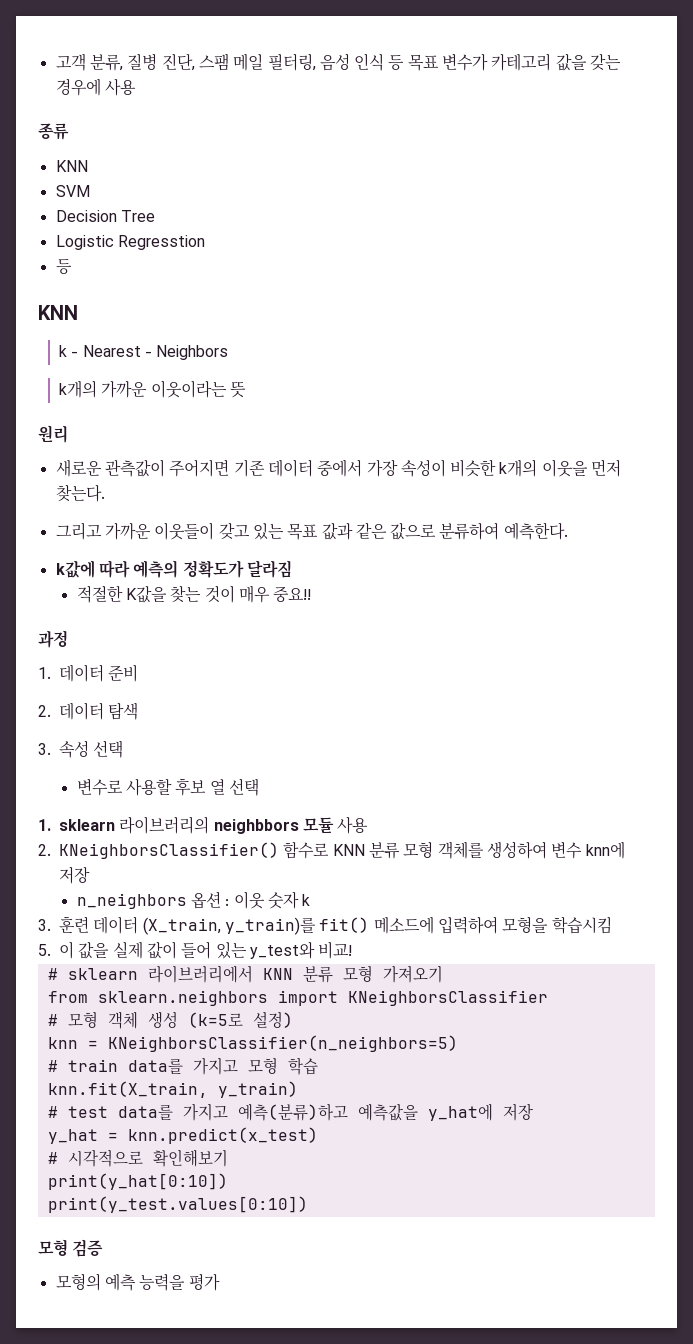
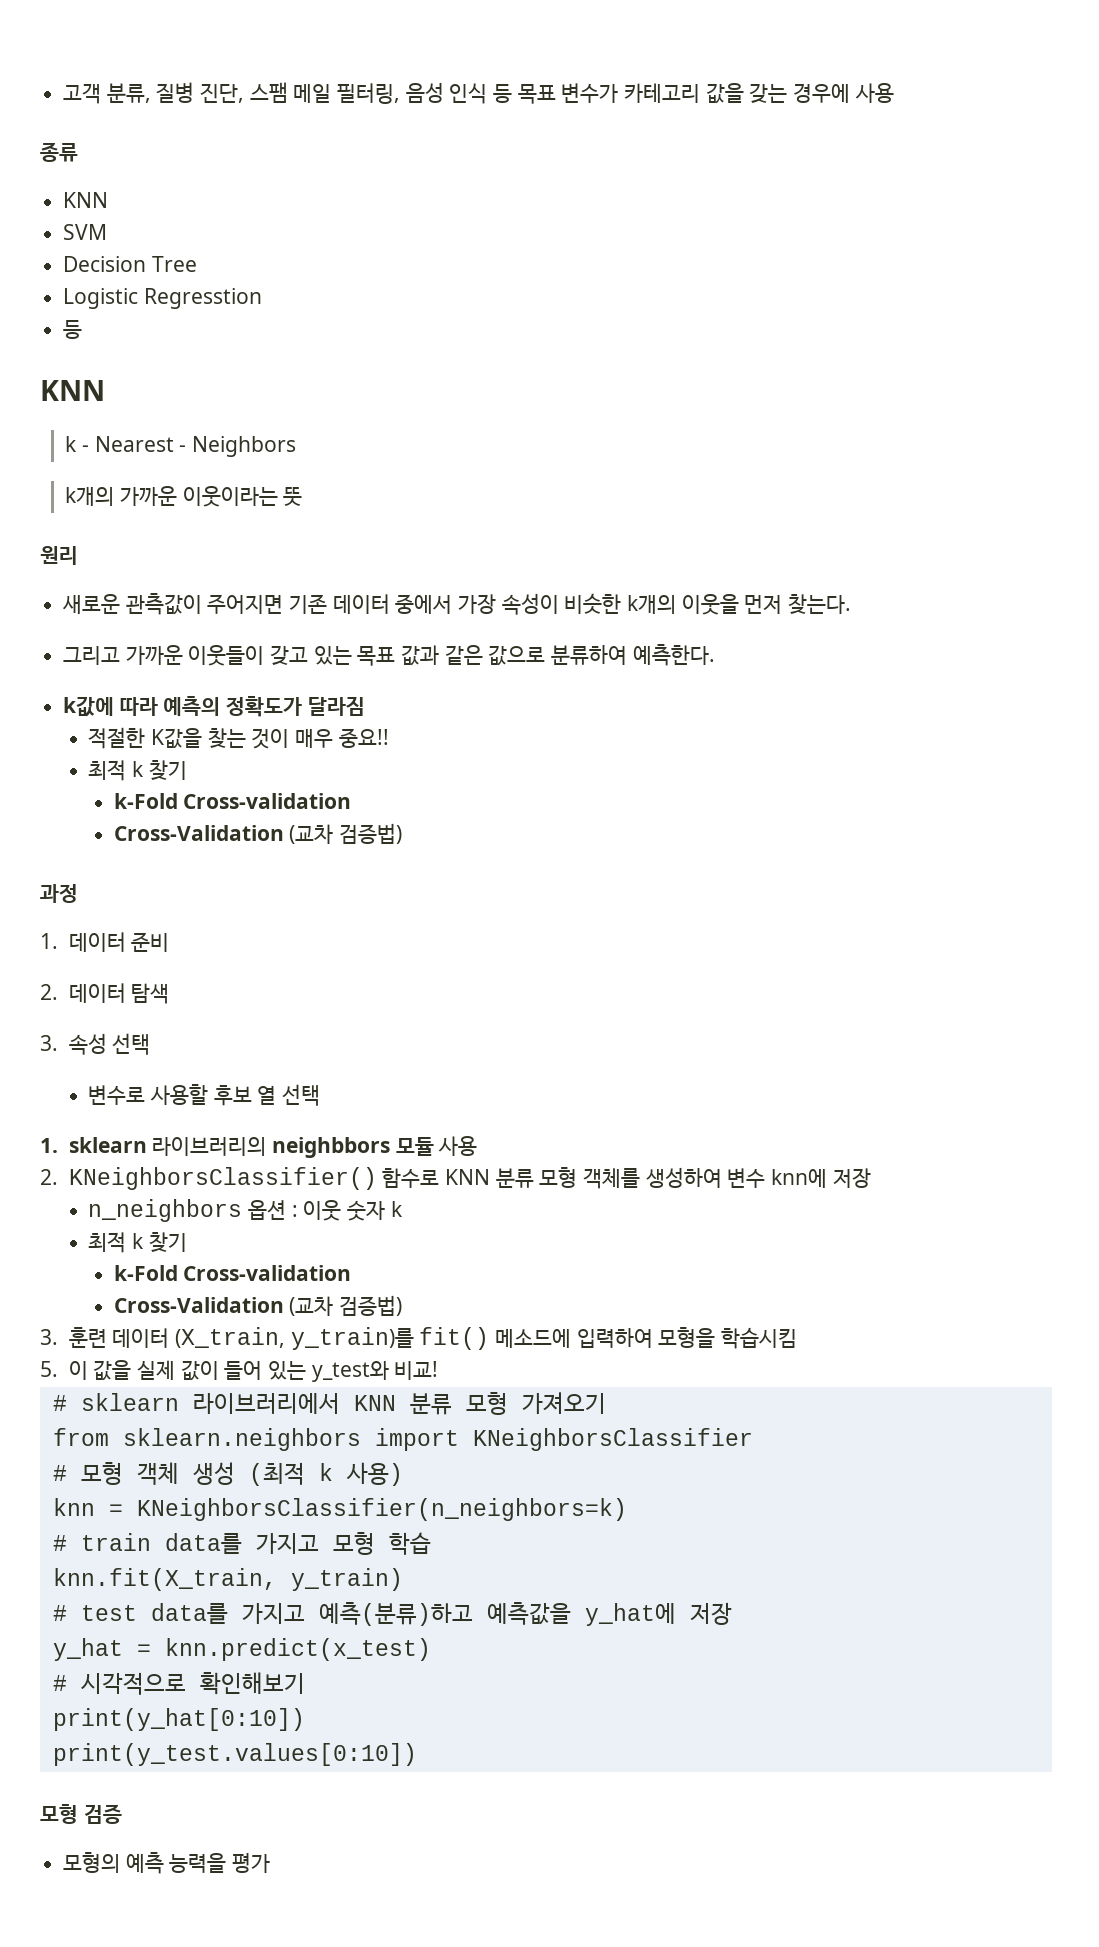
(312, 594) none -> [88,760,187,781] [113,793,352,809] [113,823,403,844] // 최적 k 찾기 // k-Fold Cross-validation // Cross-Validation (교차 검증법)
(311, 900) none -> [88,1232,187,1253] [113,1265,352,1281] [113,1295,403,1316] // 최적 k 찾기 // k-Fold Cross-validation // Cross-Validation (교차 검증법)
[187,1011,293,1028] (k=5로 설정) -> [248,1462,403,1486] (최적 k 사용)
[107,1035,458,1052] KNeighborsClassifier(n_neighbors=5) -> [136,1498,627,1521] KNeighborsClassifier(n_neighbors=k)

